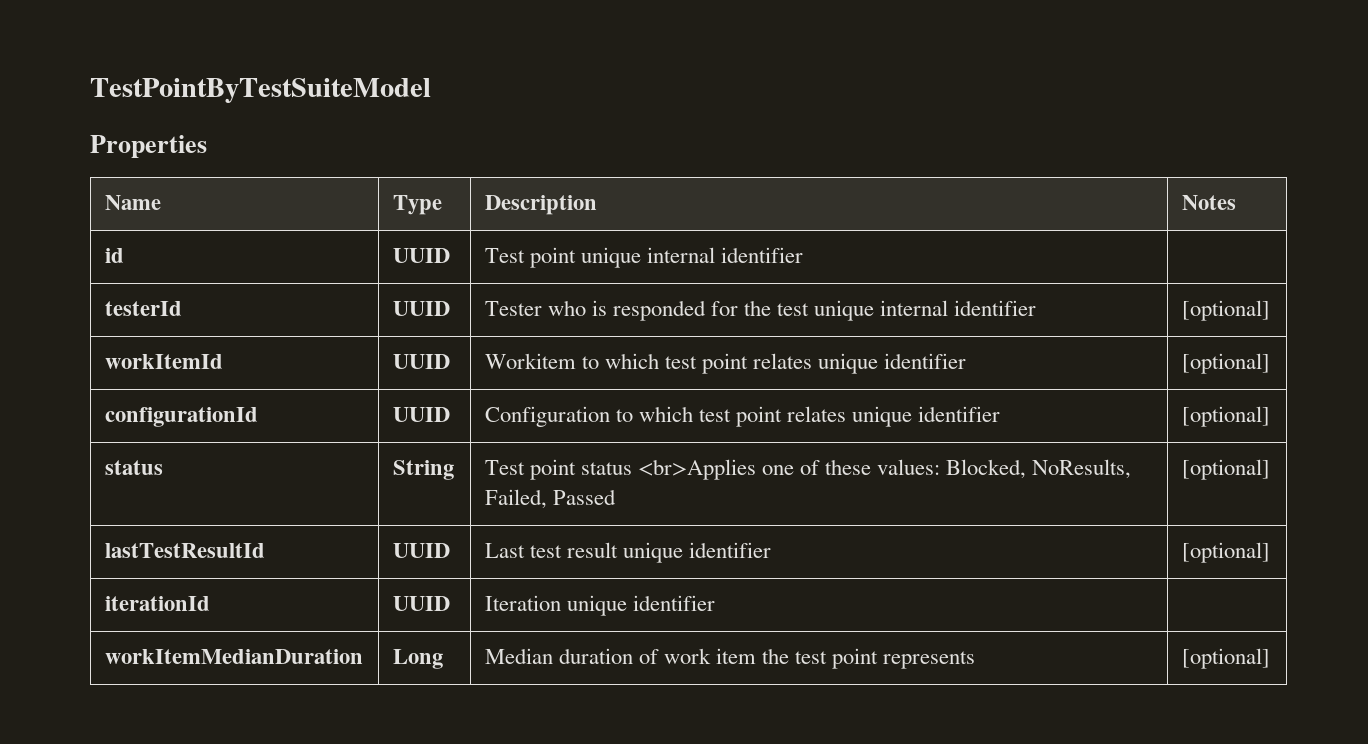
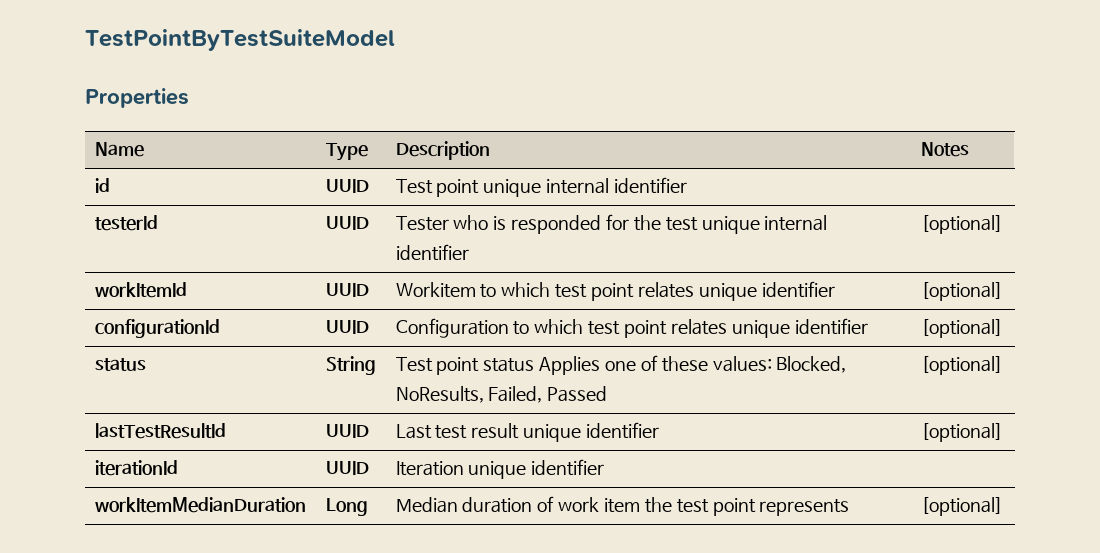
[638,459,757,480] <br>Applies -> [539,356,601,375] Applies

